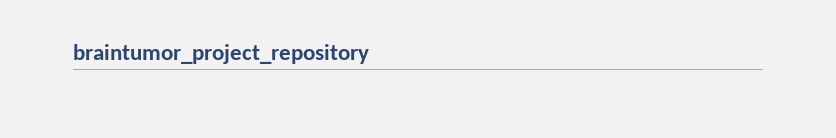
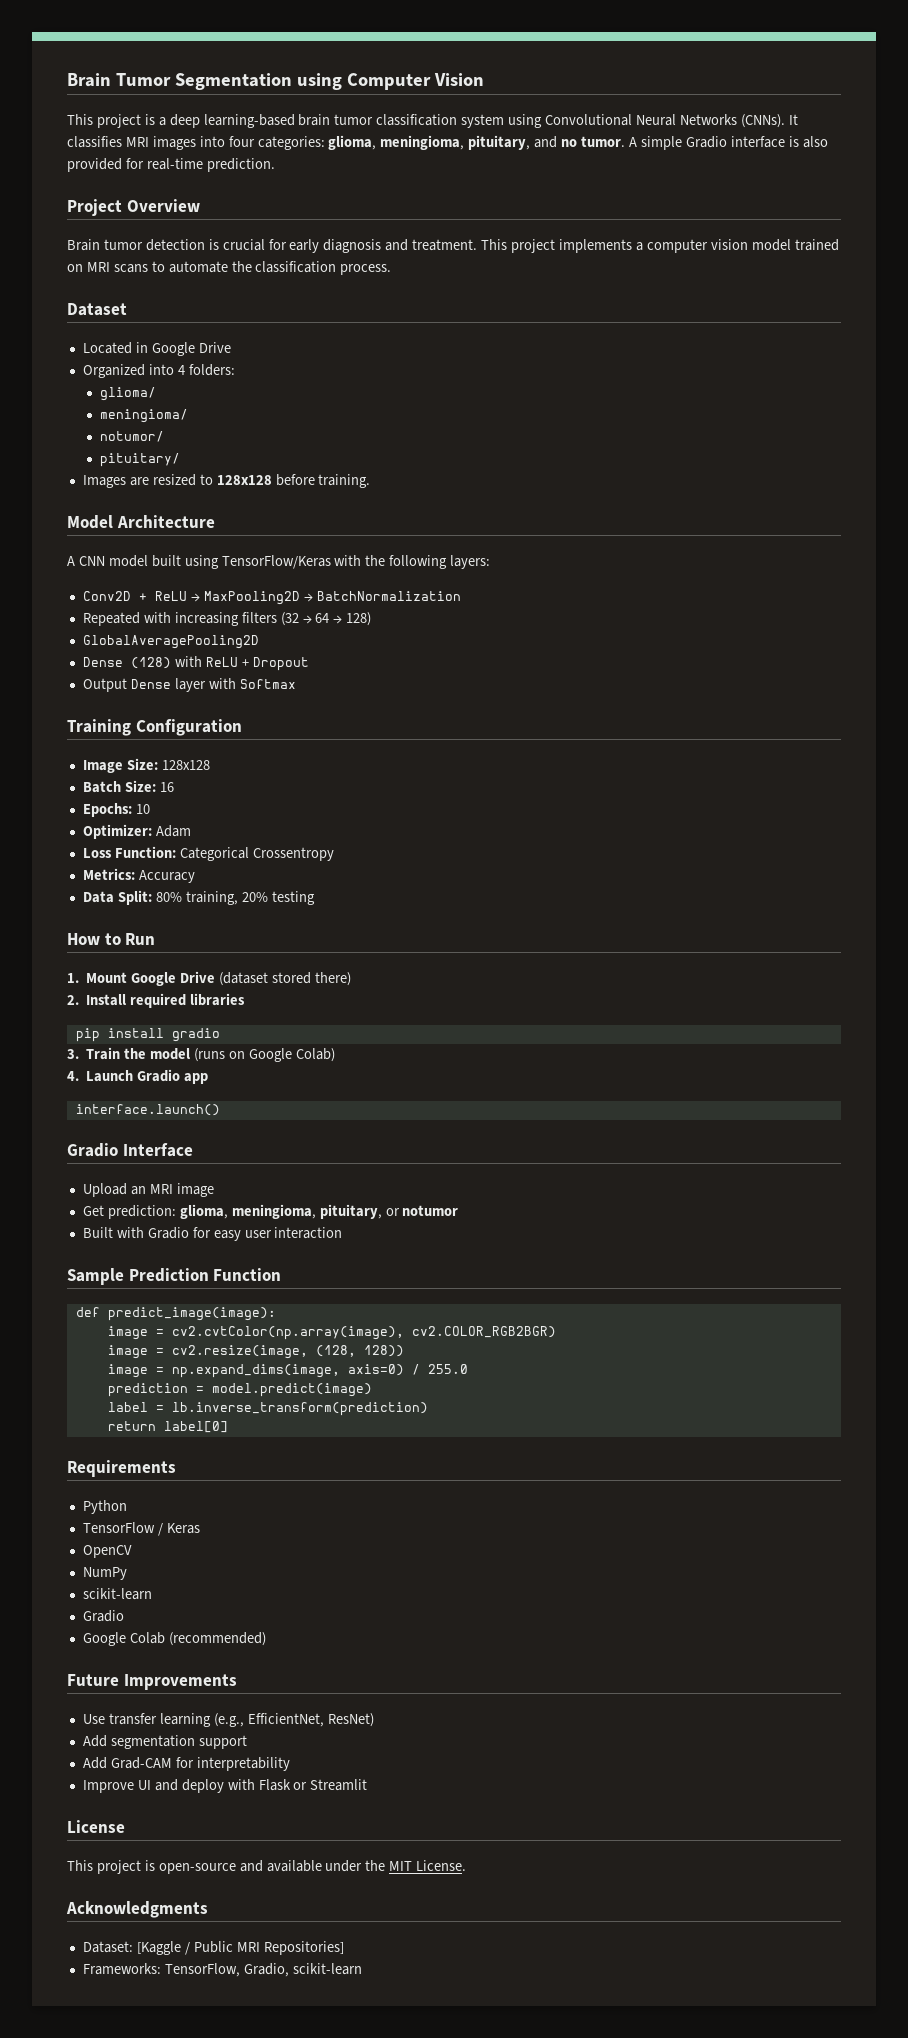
[73,44,369,64] braintumor_project_repository -> [67,73,484,90] [67,114,798,128] [67,135,828,150] [67,158,275,172] [67,199,200,216] [67,239,839,253] [67,261,392,275] [67,303,127,316] [82,342,231,356] [82,364,235,378] [99,387,156,401] [99,409,188,423] [99,431,164,442] [99,453,180,467] [82,474,371,488] [67,515,215,529] [67,555,491,569] [82,591,461,605] [82,612,372,626] [82,635,259,649] [82,656,309,671] [82,678,296,692] [67,719,242,736] [82,758,210,773] [82,780,174,793] [82,803,150,817] [82,824,191,839] [82,846,334,861] [82,868,195,883] [82,890,315,905] [67,933,156,945] [67,971,351,986] [67,993,246,1008] [75,1028,220,1042] [67,1047,335,1062] [67,1069,209,1084] [75,1104,220,1116] [67,1143,193,1157] [82,1183,214,1197] [82,1204,459,1219] [82,1227,343,1241] [67,1268,282,1285] [75,1307,276,1321] [107,1326,556,1340] [107,1345,404,1359] [107,1364,468,1378] [107,1383,372,1397] [107,1402,428,1416] [107,1421,228,1433] [67,1460,176,1477] [82,1500,127,1514] [82,1522,200,1536] [82,1545,132,1558] [82,1567,127,1580] [82,1588,152,1600] [82,1610,124,1622] [82,1632,266,1646] [67,1674,237,1690] [82,1713,374,1727] [82,1735,247,1749] [82,1757,290,1771] [82,1779,368,1793] [67,1820,125,1833] [67,1860,467,1874] [66,1901,208,1918] [82,1941,344,1955] [82,1963,362,1977] Brain Tumor Segmentation using Computer Vision // This project is a deep learning-based brain tumor classification system using Convolutional Neural Networks (CNNs). It classifies MRI images into four categories: glioma, meningioma, pituitary, and no tumor. A simple Gradio interface is also provided for real-time prediction. // Project Overview // Brain tumor detection is crucial for early diagnosis and treatment. This project implements a computer vision model trained on MRI scans to automate the classification process. // Dataset // Located in Google Drive // Organized into 4 folders: // glioma/ // meningioma/ // notumor/ // pituitary/ // Images are resized to 128x128 before training. // Model Architecture // A CNN model built using TensorFlow/Keras with the following layers: // Conv2D + ReLU → MaxPooling2D → BatchNormalization // Repeated with increasing filters (32 → 64 → 128) // GlobalAveragePooling2D // Dense (128) with ReLU + Dropout // Output Dense layer with Softmax // Training Configuration // Image Size: 128x128 // Batch Size: 16 // Epochs: 10 // Optimizer: Adam // Loss Function: Categorical Crossentropy // Metrics: Accuracy // Data Split: 80% training, 20% testing // How to Run // 1. Mount Google Drive (dataset stored there) // 2. Install required libraries // pip install gradio // 3. Train the model (runs on Google Colab) // 4. Launch Gradio app // interface.launch() // Gradio Interface // Upload an MRI image // Get prediction: glioma, meningioma, pituitary, or notumor // Built with Gradio for easy user interaction // Sample Prediction Function // def predict_image(image): // image = cv2.cvtColor(np.array(image), cv2.COLOR_RGB2BGR) // image = cv2.resize(image, (128, 128)) // image = np.expand_dims(image, axis=0) / 255.0 // prediction = model.predict(image) // label = lb.inverse_transform(prediction) // return label[0] // Requirements // Python // TensorFlow / Keras // OpenCV // NumPy // scikit-learn // Gradio // Google Colab (recommended) // Future Improvements // Use transfer learning (e.g., EfficientNet, ResNet) // Add segmentation support // Add Grad-CAM for interpretability // Improve UI and deploy with Flask or Streamlit // License // This project is open-source and available under the MIT License. // Acknowledgments // Dataset: [Kaggle / Public MRI Repositories] // Frameworks: TensorFlow, Gradio, scikit-learn

